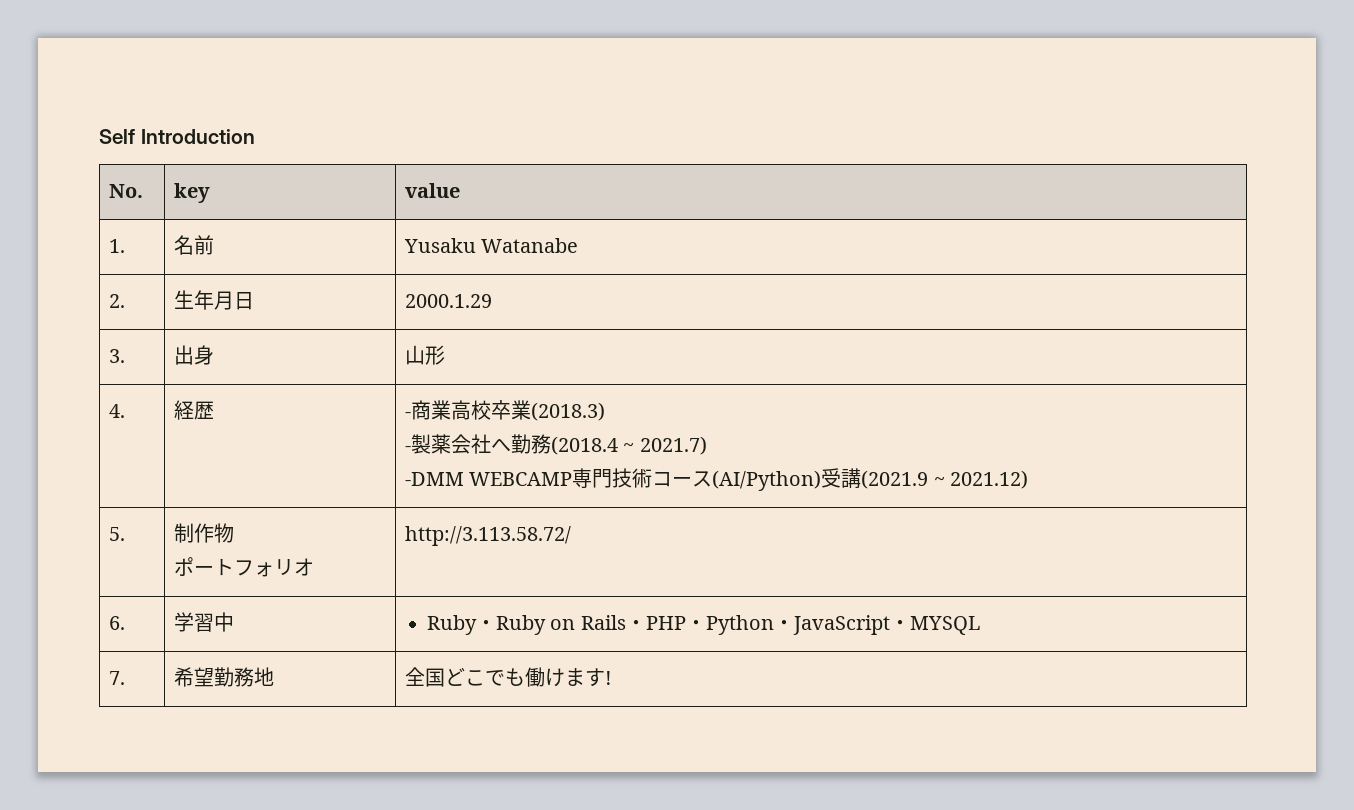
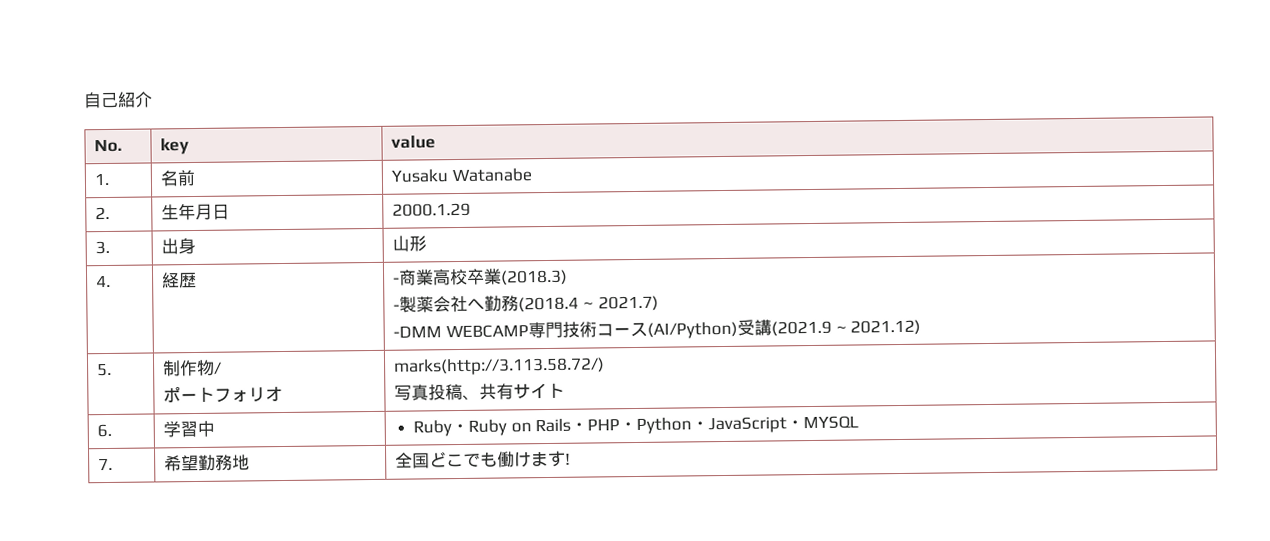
[99,129,255,144] Self Introduction -> [83,91,153,109] 自己紹介
(235, 533) none -> [214,361,223,375] /
[405,526,572,546] http://3.113.58.72/ -> [393,357,606,376] [394,382,566,401] marks(http://3.113.58.72/) // 写真投稿、共有サイト

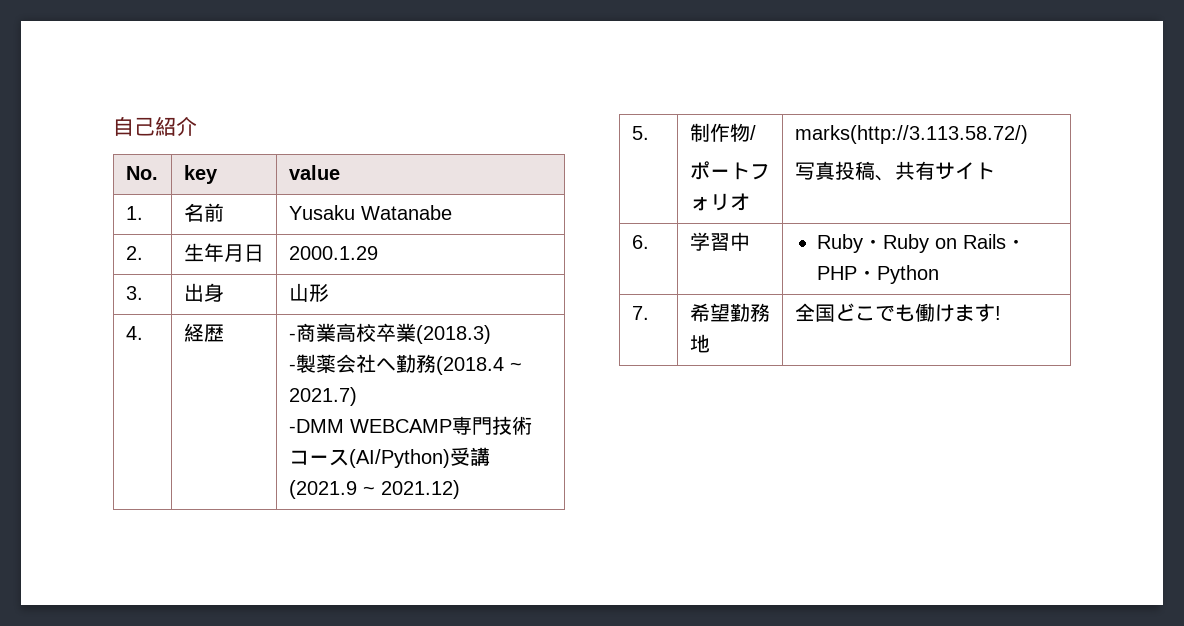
[691,415,860,434] ・JavaScript・MYSQL -> (939, 274) none

